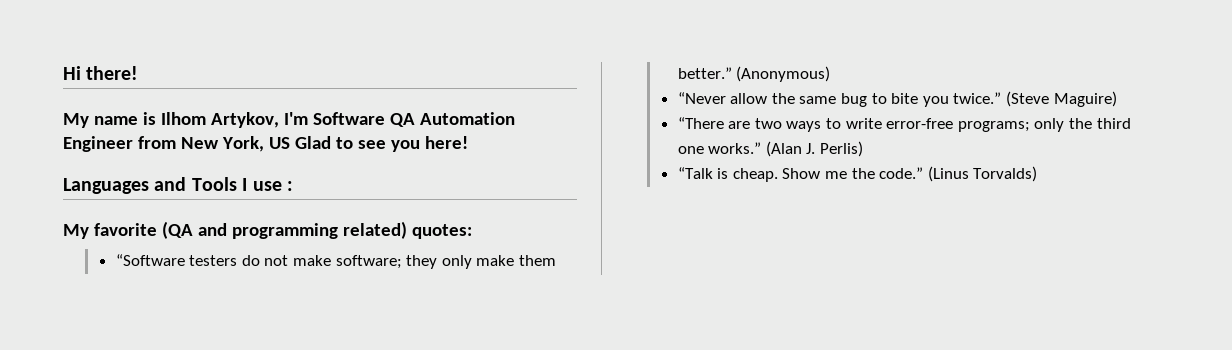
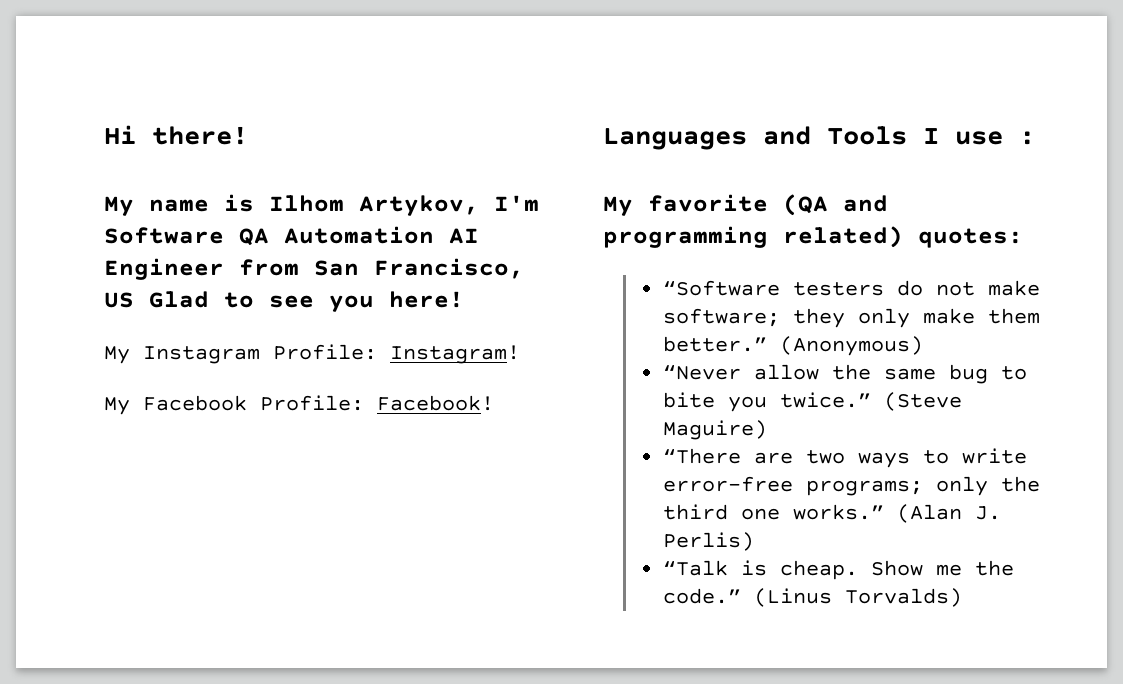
(515, 118) none -> [449,228,479,244] AI
[180,136,264,152] New York, -> [314,258,524,279] San Francisco,
(468, 142) none -> [104,344,520,364] [104,395,494,415] // My Instagram Profile: Instagram! // My Facebook Profile: Facebook!

